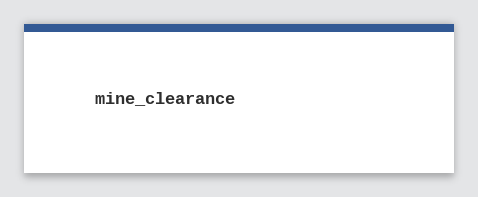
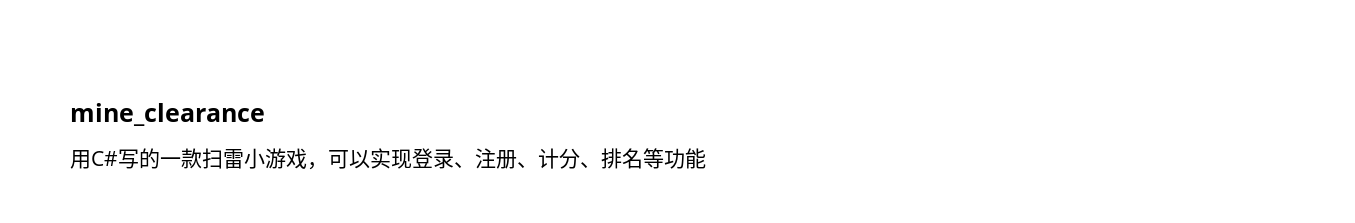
(235, 99) none -> [70,148,706,170] // 用C#写的一款扫雷小游戏，可以实现登录、注册、计分、排名等功能

